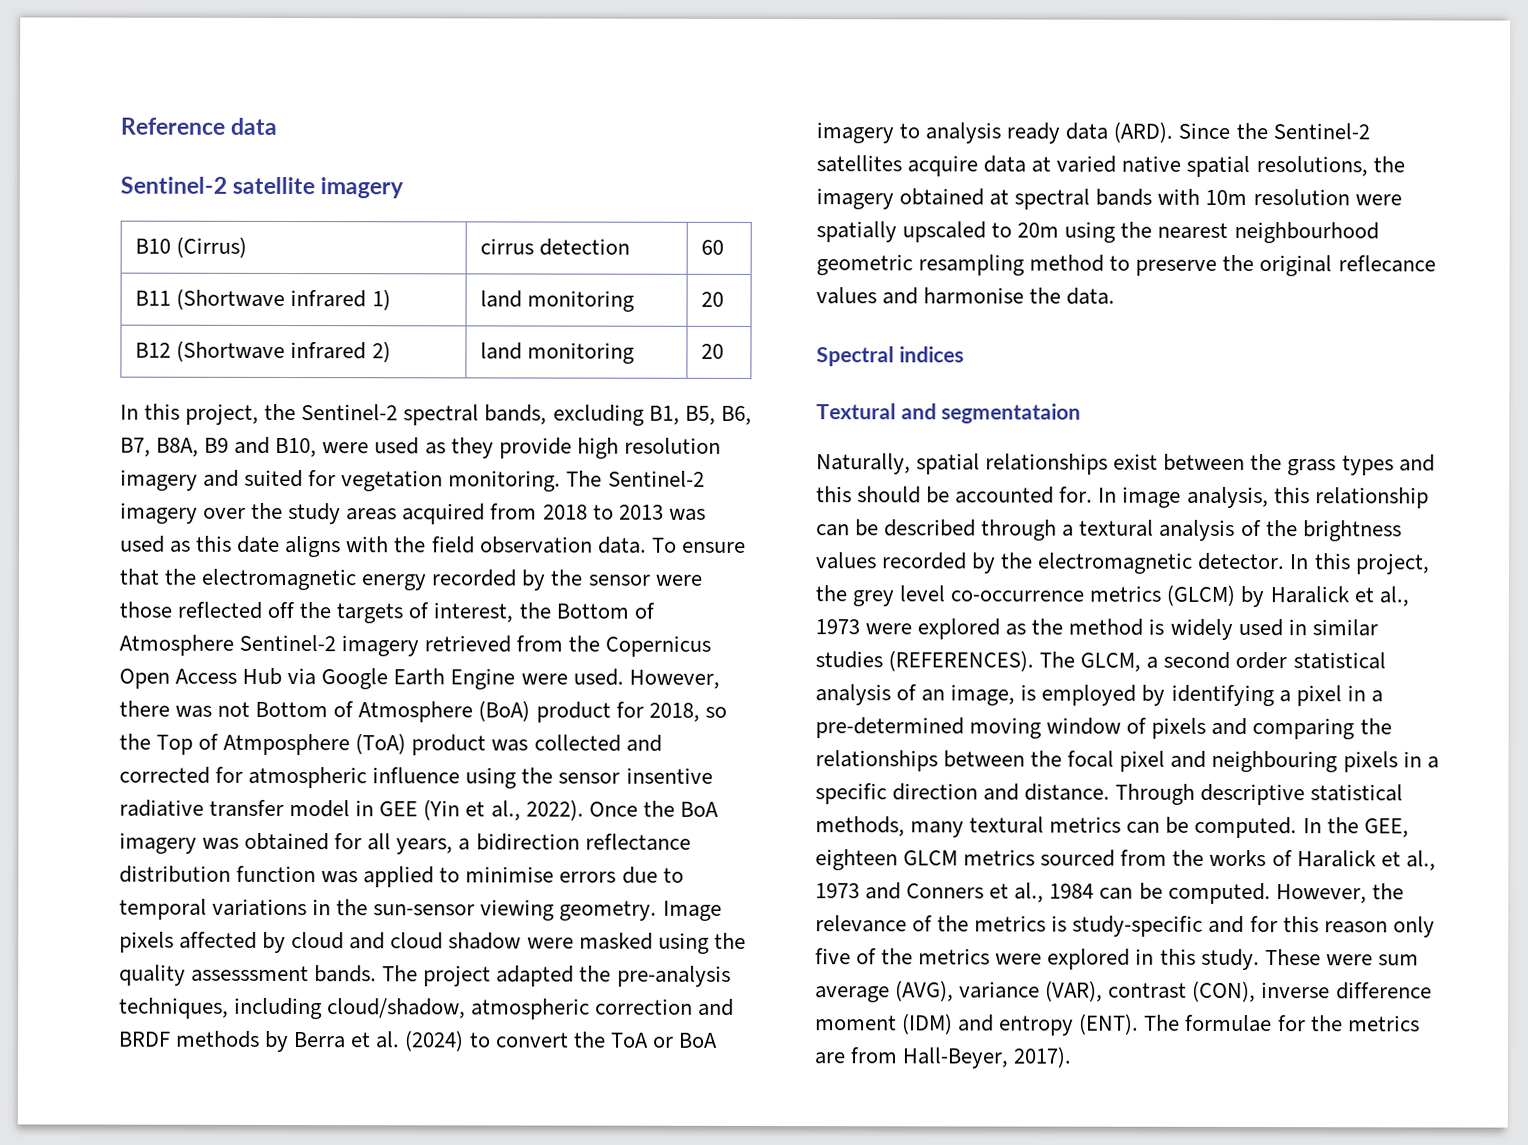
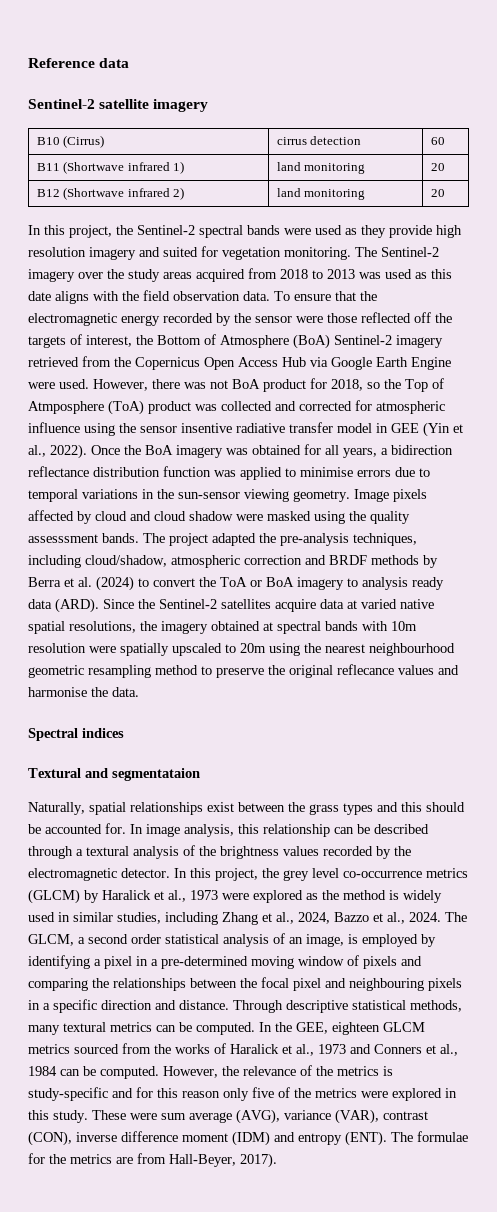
[484,404,752,426] [120,436,318,458] bands, excluding B1, B5, B6, B7, B8A, B9 and B10, -> [247,225,280,235] bands
(234, 645) none -> [293,334,330,349] (BoA)
[255,700,531,723] Bottom of Atmosphere (BoA) -> [232,379,260,389] BoA
[815,650,1035,672] studies (REFERENCES). -> [117,912,441,925] studies, including Zhang et al., 2024, Bazzo et al., 2024.

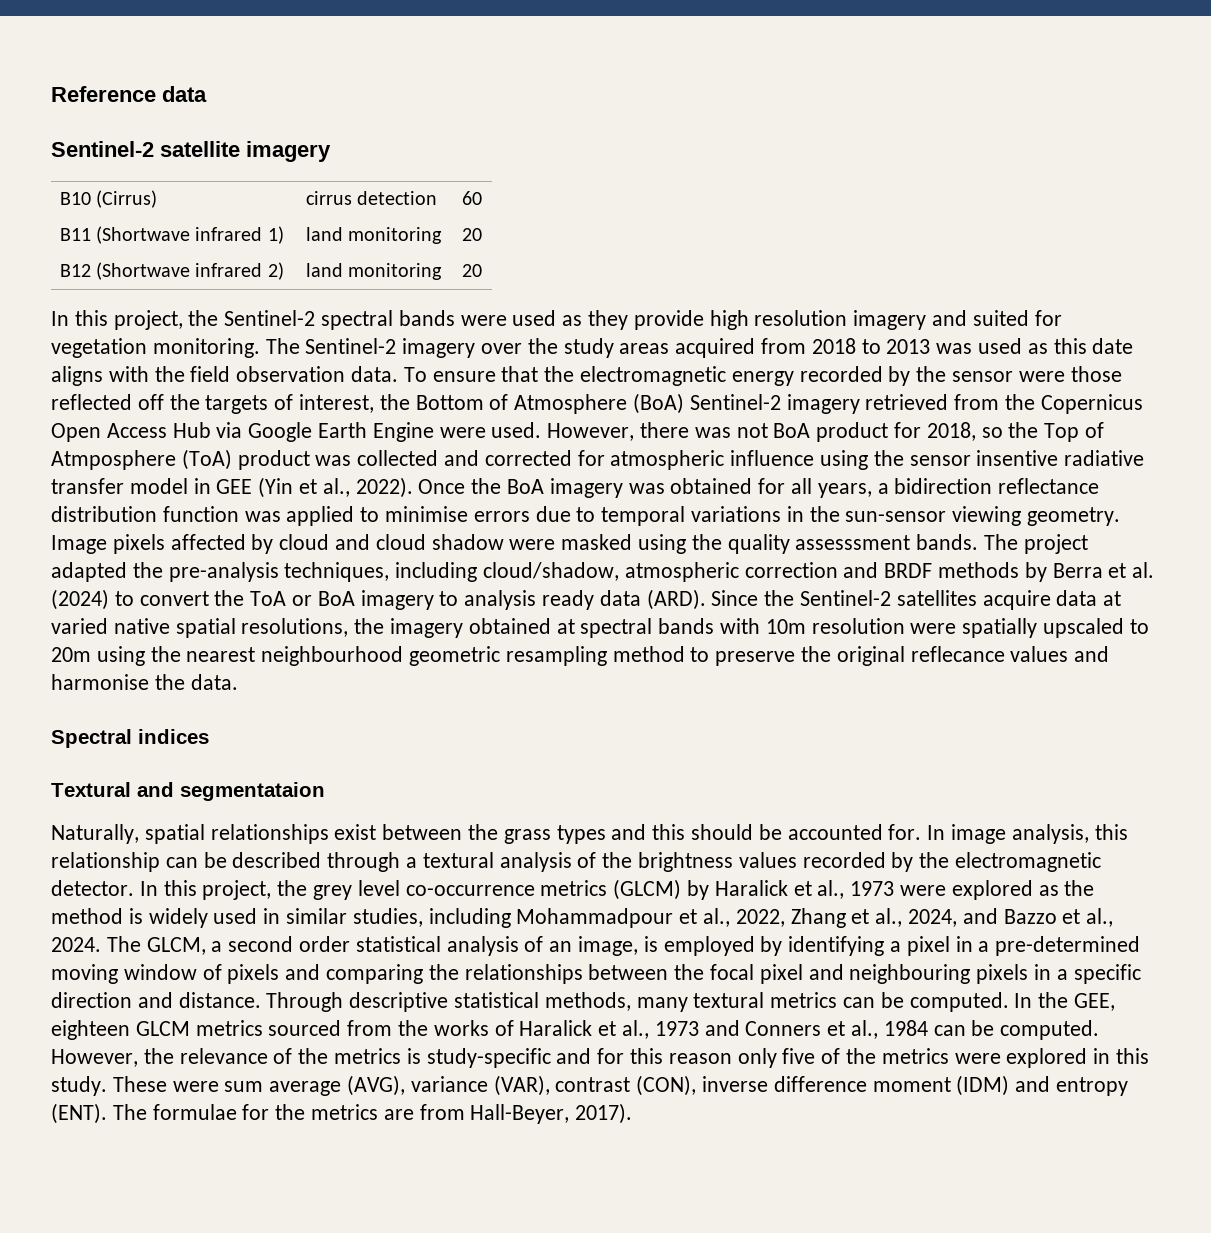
(218, 918) none -> [516,908,785,928] Mohammadpour et al., 2022,
(330, 918) none -> [962,908,998,924] and

